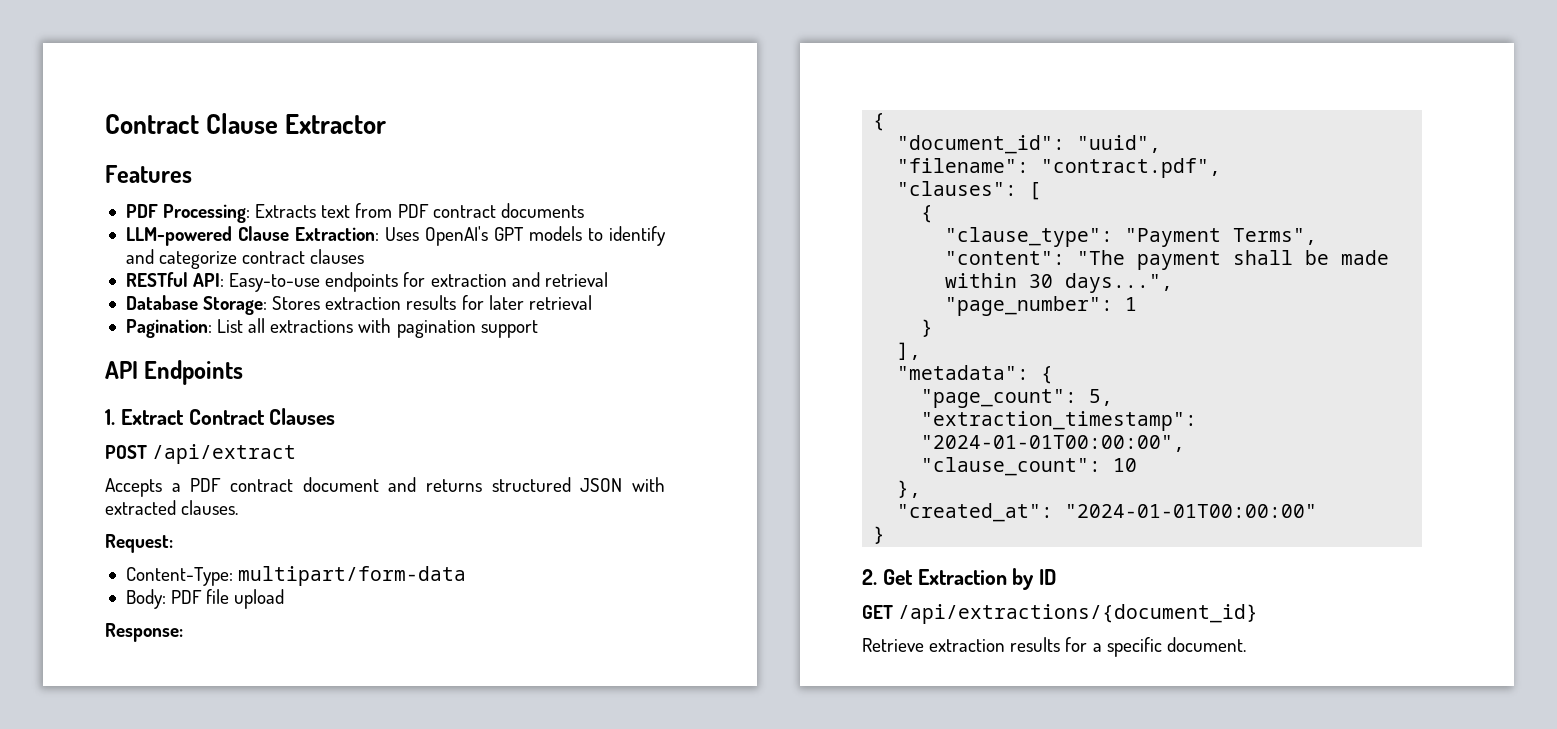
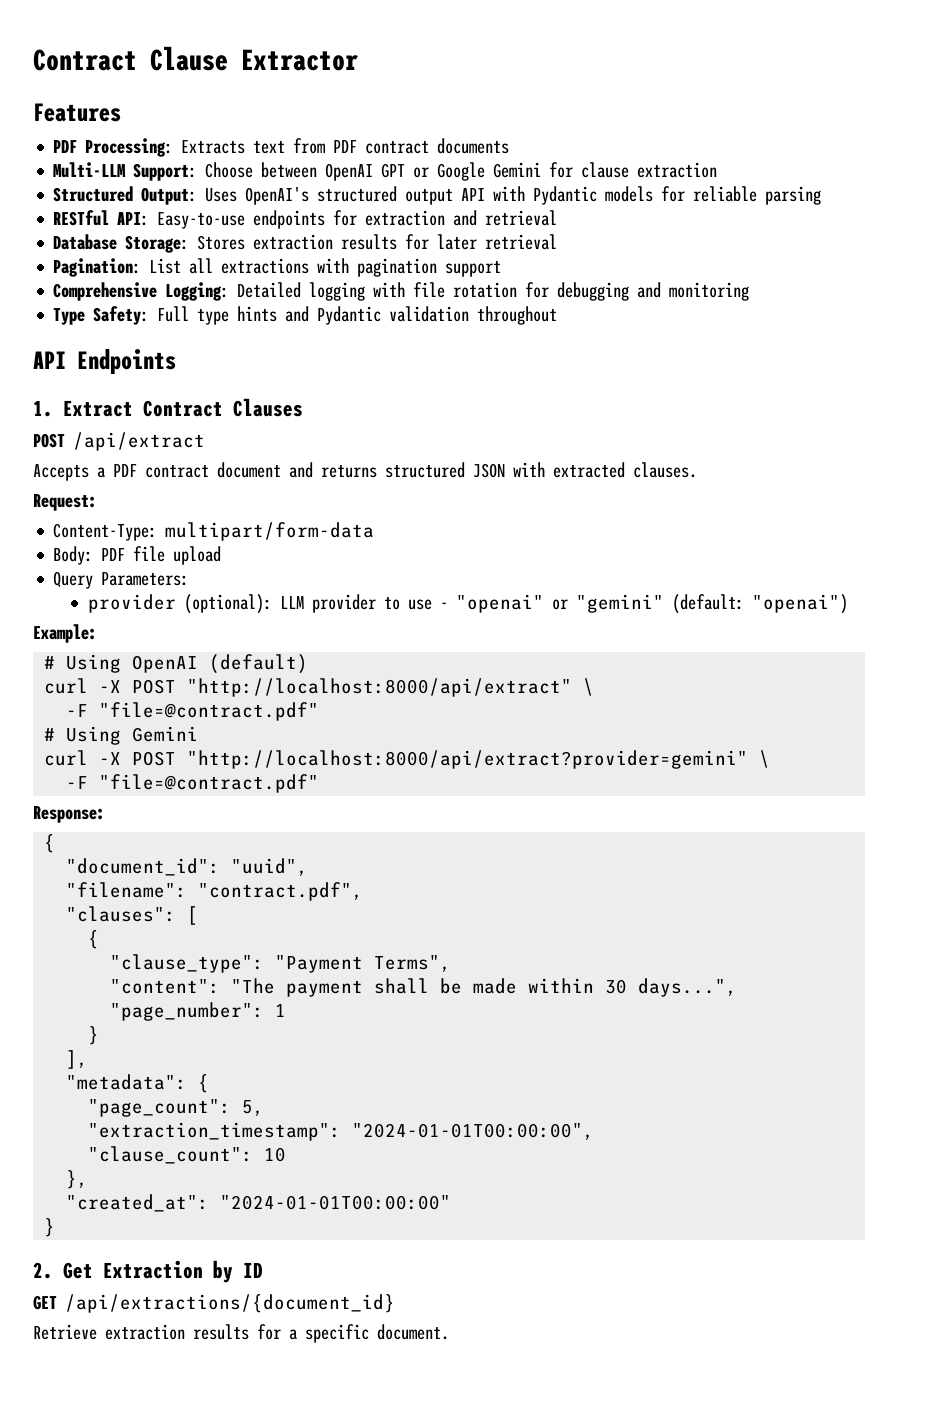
[125,226,666,246] [125,249,365,269] LLM-powered Clause Extraction: Uses OpenAI's GPT models to identify and categorize contract clauses -> [53,162,718,181] [53,186,822,205] Multi-LLM Support: Choose between OpenAI GPT or Google Gemini for clause extraction // Structured Output: Uses OpenAI's structured output API with Pydantic models for reliable parsing
(538, 329) none -> [53,282,750,301] [53,306,558,325] // Comprehensive Logging: Detailed logging with file rotation for debugging and monitoring // Type Safety: Full type hints and Pydantic validation throughout
(285, 599) none -> [53,571,190,589] [87,594,848,614] [33,624,97,643] [44,654,309,674] [44,678,595,697] [66,702,320,721] [44,726,199,745] [44,750,771,769] [66,774,320,793] // Query Parameters: // provider (optional): LLM provider to use - "openai" or "gemini" (default: "openai") // Example: // # Using OpenAI (default) // curl -X POST "http://localhost:8000/api/extract" \ // -F "file=@contract.pdf" // # Using Gemini // curl -X POST "http://localhost:8000/api/extract?provider=gemini" \ // -F "file=@contract.pdf"

